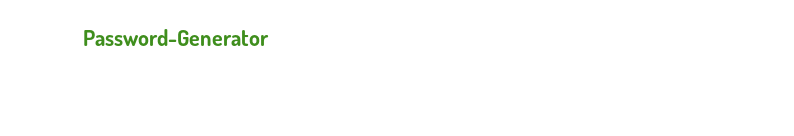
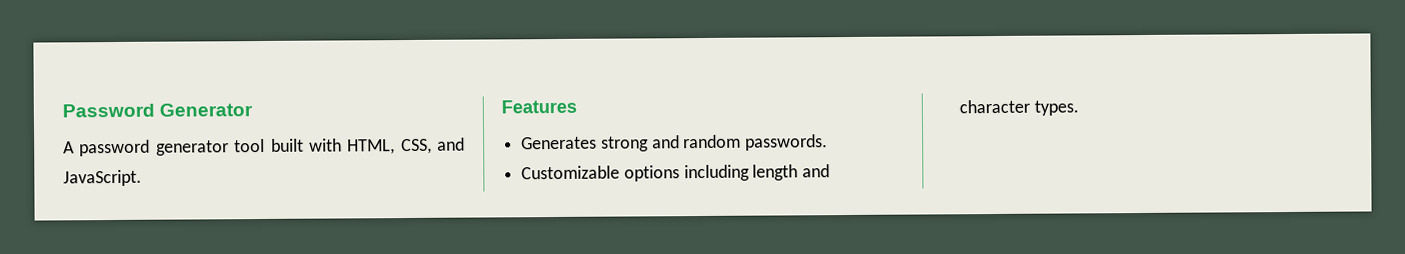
[83,29,269,46] Password-Generator -> [62,103,254,118] [63,137,465,157] [63,169,142,187] [501,99,577,114] [521,134,829,152] [521,164,831,182] [959,99,1079,116] Password Generator // A password generator tool built with HTML, CSS, and JavaScript. // Features // Generates strong and random passwords. // Customizable options including length and character types.

